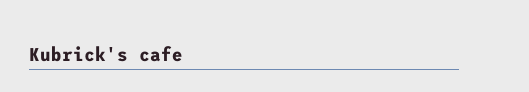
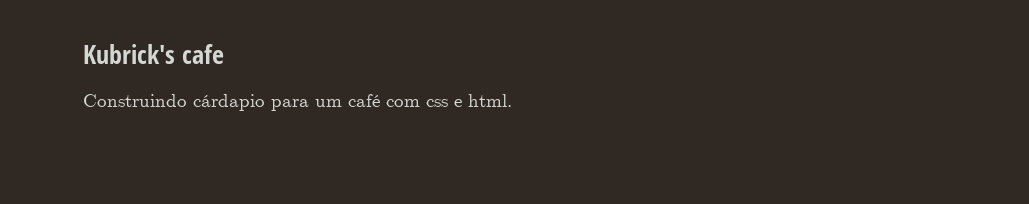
(183, 54) none -> [83,94,512,111] // Construindo cárdapio para um café com css e html.

